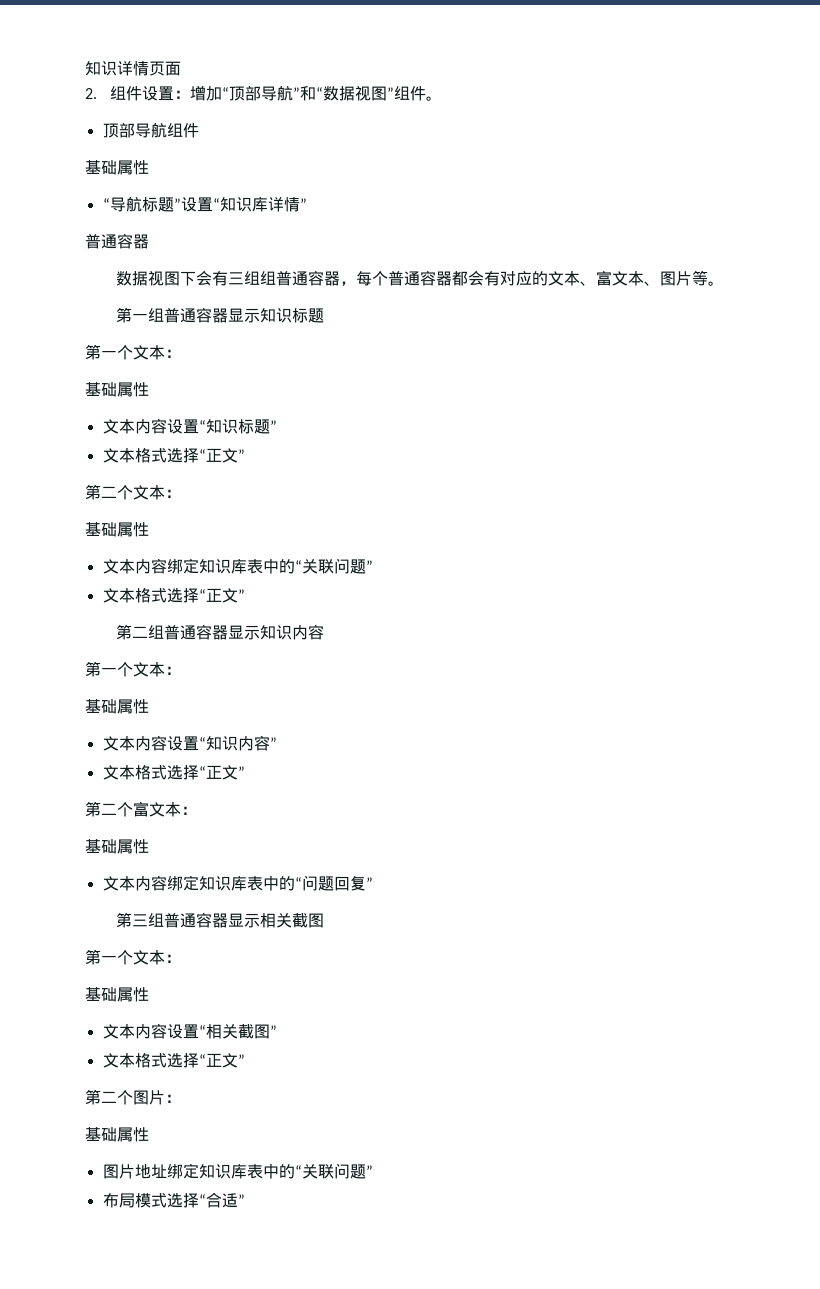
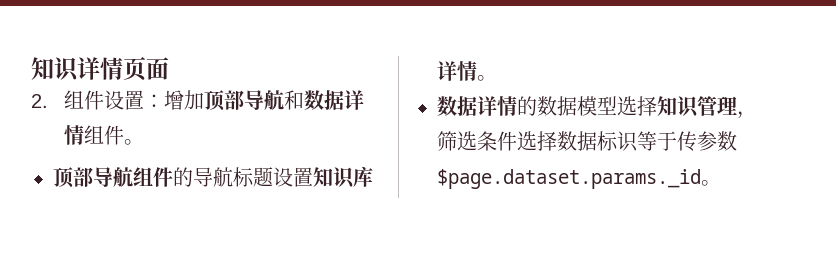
[221,85,394,101] “顶部导航”和“数据视图” -> [204,90,365,111] [64,125,85,145] 顶部导航和数据详情
[85,160,149,175] [102,196,307,212] [85,233,149,249] [115,270,724,286] [115,307,324,323] [85,344,181,360] [85,382,149,397] [102,418,277,434] [102,448,245,463] [85,484,181,500] [85,522,149,537] [102,558,373,574] [102,588,245,603] [115,624,324,640] [85,661,181,677] [85,699,149,714] [102,735,277,751] [102,765,245,780] [85,801,197,817] [85,839,149,854] [102,875,373,891] [115,912,324,928] [85,949,181,965] [85,987,149,1002] [102,1023,277,1039] [102,1053,245,1068] [85,1089,181,1105] [85,1127,149,1142] [102,1163,373,1179] [102,1192,245,1208] // 基础属性 // “导航标题”设置“知识库详情” // 普通容器 // 数据视图下会有三组组普通容器，每个普通容器都会有对应的文本、富文本、图片等。 // 第一组普通容器显示知识标题 // 第一个文本： // 基础属性 // 文本内容设置“知识标题” // 文本格式选择“正文” // 第二个文本： // 基础属性 // 文本内容绑定知识库表中的“关联问题” // 文本格式选择“正文” // 第二组普通容器显示知识内容 // 第一个文本： // 基础属性 // 文本内容设置“知识内容” // 文本格式选择“正文” // 第二个富文本： // 基础属性 // 文本内容绑定知识库表中的“问题回复” // 第三组普通容器显示相关截图 // 第一个文本： // 基础属性 // 文本内容设置“相关截图” // 文本格式选择“正文” // 第二个图片： // 基础属性 // 图片地址绑定知识库表中的“关联问题” // 布局模式选择“合适” -> [173,166,373,189] [437,61,497,81] [437,96,757,119] [437,131,737,152] [437,169,721,189] 的导航标题设置知识库详情。 // 数据详情的数据模型选择知识管理，筛选条件选择数据标识等于传参数$page.dataset.params._id。

